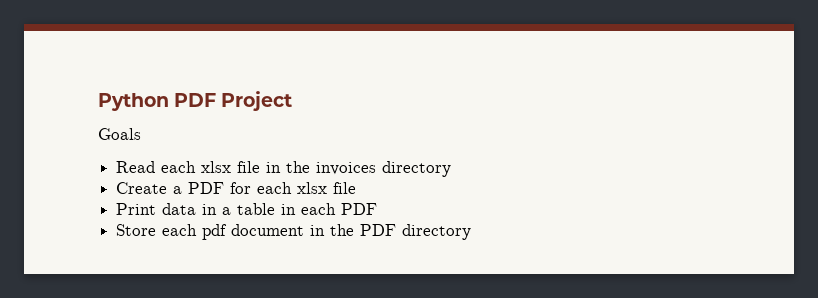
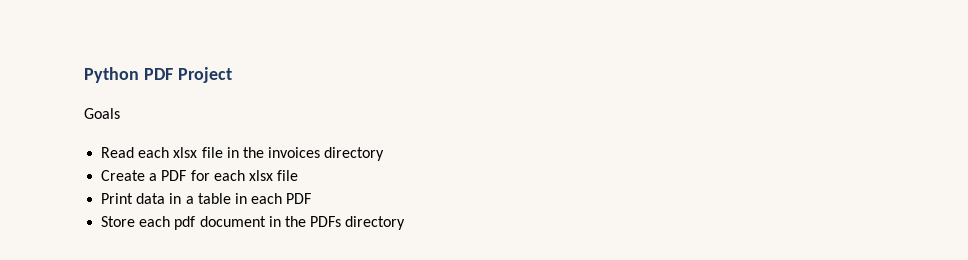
[360,224,397,236] PDF -> [310,216,342,227] PDFs

